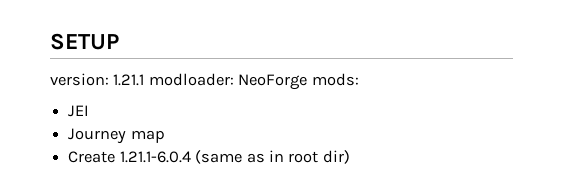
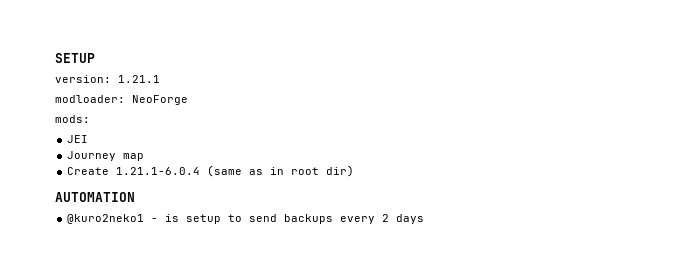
(145, 80) none -> (160, 79) //
(308, 82) none -> (188, 100) //
(350, 157) none -> [55,192,135,202] [67,214,425,224] // AUTOMATION // @kuro2neko1 - is setup to send backups every 2 days

